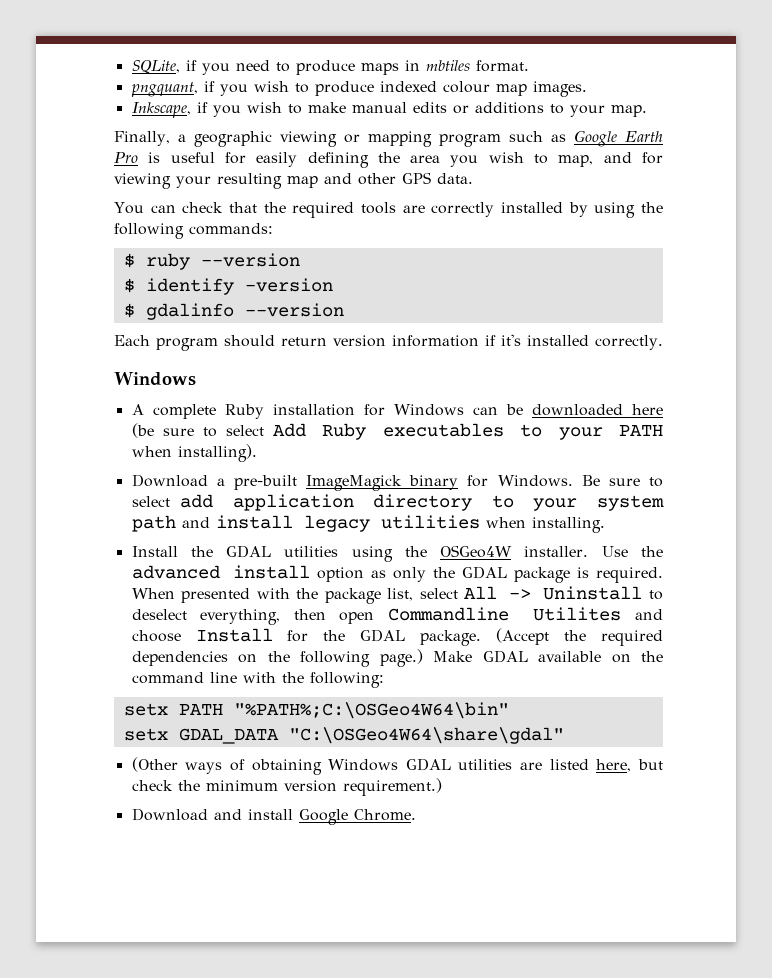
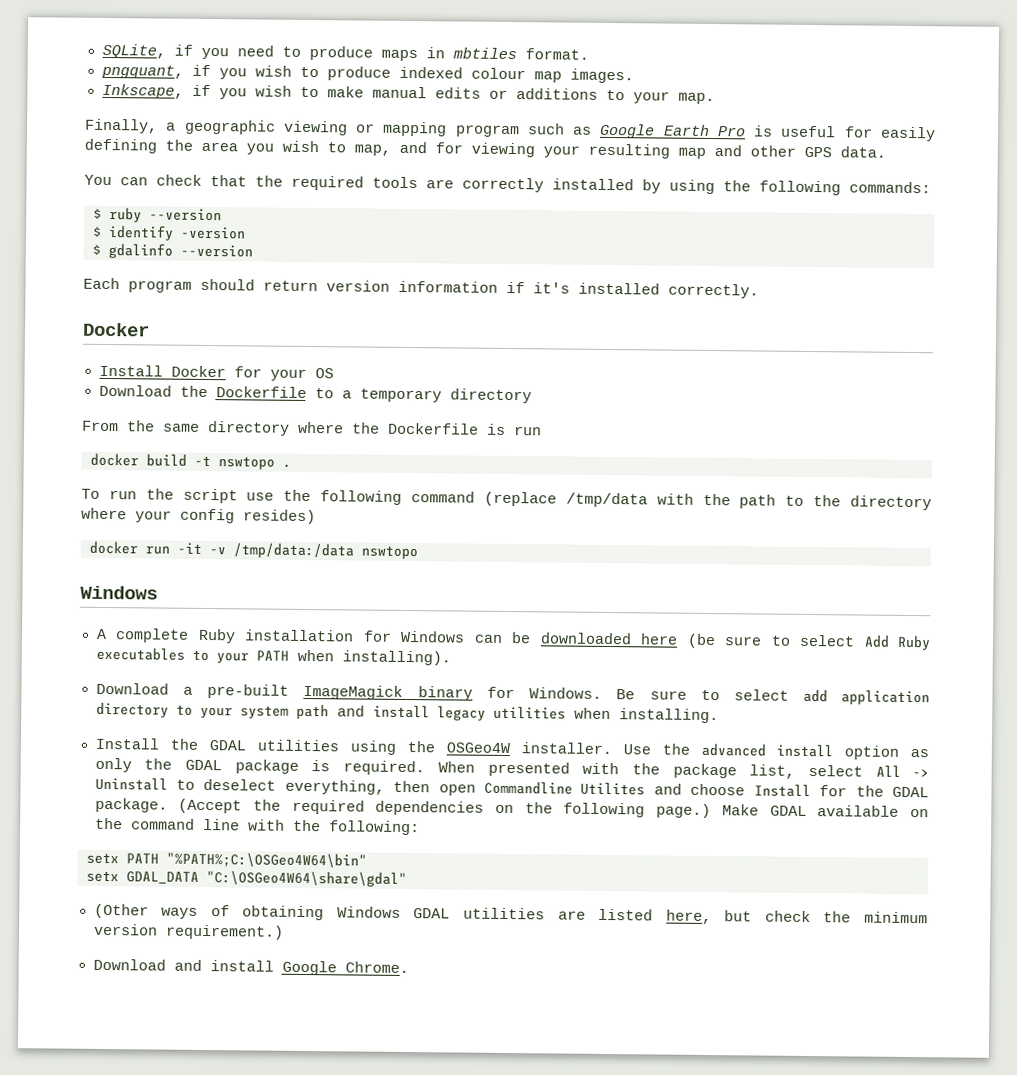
(663, 342) none -> [82,322,150,337] [98,364,334,381] [98,384,532,404] [82,420,542,436] [90,452,291,470] [81,488,933,511] [81,507,316,525] [89,540,418,560] // Docker // Install Docker for your OS // Download the Dockerfile to a temporary directory // From the same directory where the Dockerfile is run // docker build -t nswtopo . // To run the script use the following command (replace /tmp/data with the path to the directory where your config resides) // docker run -it -v /tmp/data:/data nswtopo

